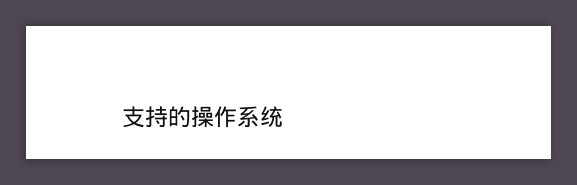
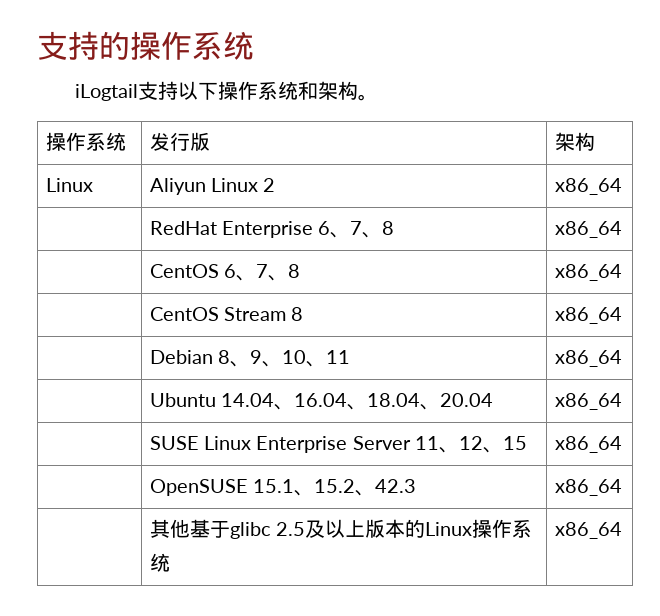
(283, 117) none -> [75,81,379,101] [45,132,126,151] [149,132,210,151] [554,132,595,151] [45,178,93,192] [149,178,276,195] [554,178,622,195] [149,221,395,238] [554,221,622,238] [149,264,300,281] [554,264,622,281] [149,307,304,321] [554,307,622,324] [149,350,350,367] [554,350,622,367] [149,393,493,410] [554,393,622,410] [149,436,528,453] [554,436,622,453] [149,479,416,496] [554,479,622,496] [149,519,532,539] [149,553,170,572] [554,522,622,539] // iLogtail支持以下操作系统和架构。 // 操作系统 | 发行版 | 架构 // Linux | Aliyun Linux 2 | x86_64 // | RedHat Enterprise 6、7、8 | x86_64 // | CentOS 6、7、8 | x86_64 // | CentOS Stream 8 | x86_64 // | Debian 8、9、10、11 | x86_64 // | Ubuntu 14.04、16.04、18.04、20.04 | x86_64 // | SUSE Linux Enterprise Server 11、12、15 | x86_64 // | OpenSUSE 15.1、15.2、42.3 | x86_64 // | 其他基于glibc 2.5及以上版本的Linux操作系统 | x86_64

